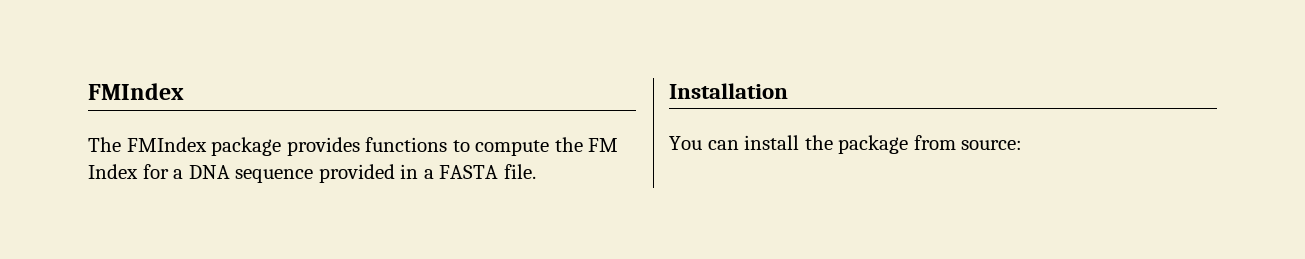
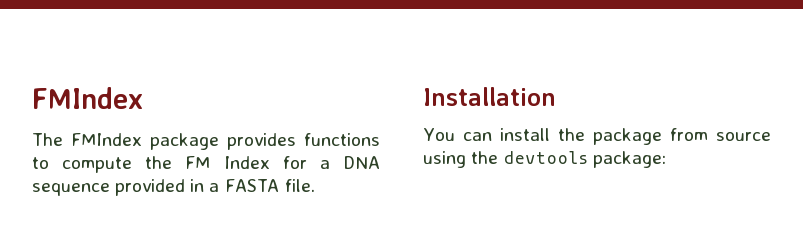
[961,140,1023,150] source: -> [716,132,771,141] [423,151,667,168] source using the devtools package:

